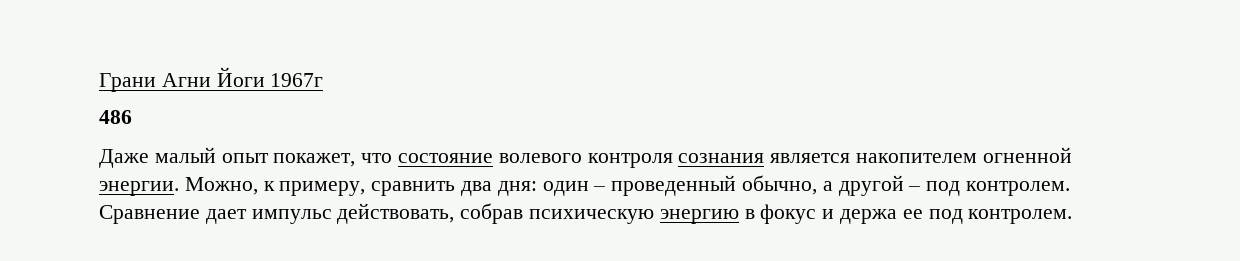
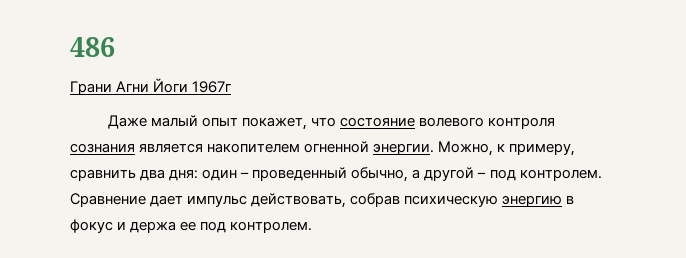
(99, 82) none -> [70,37,115,57] 486 //
[99,110,132,124] // 486 -> (232, 87) none

